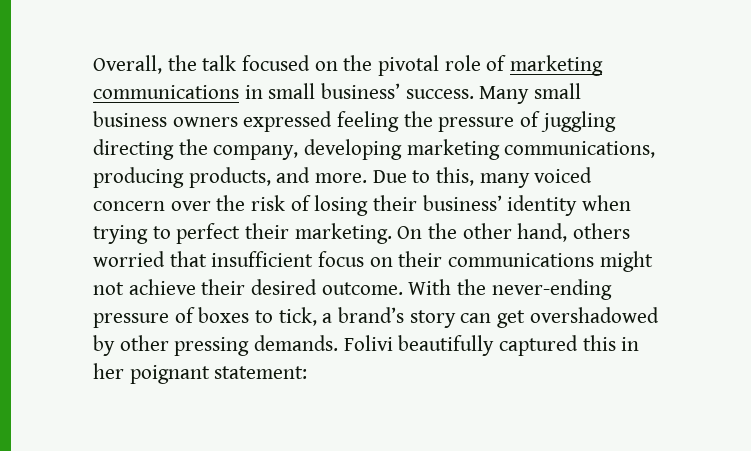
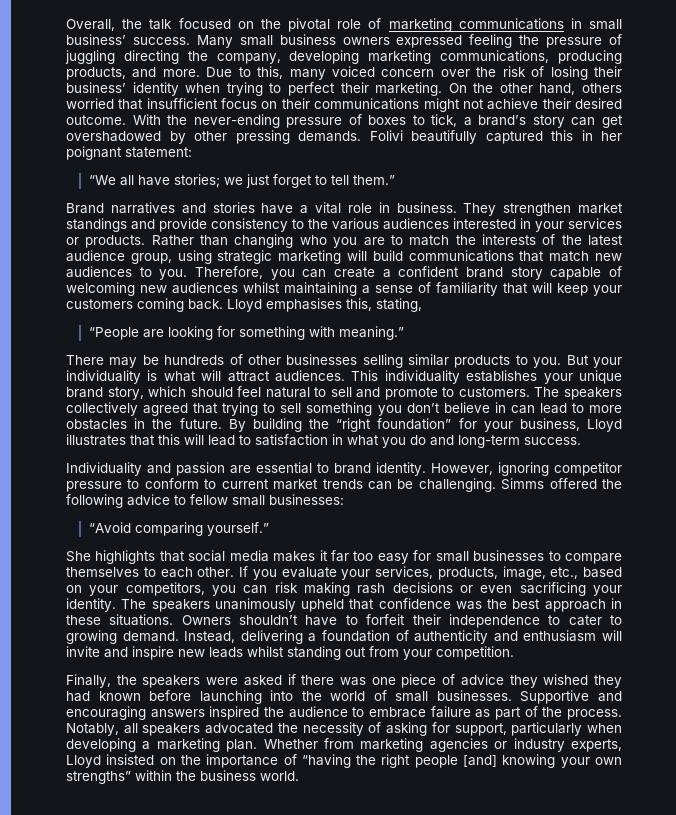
(308, 372) none -> [88,174,395,188] [66,202,623,216] [66,218,622,232] [66,234,623,248] [66,250,622,264] [66,266,623,280] [66,282,622,296] [66,298,422,312] [88,326,404,340] [66,354,622,368] [66,370,622,384] [66,386,623,400] [66,402,622,416] [66,418,623,432] [66,434,581,448] [66,462,622,476] [66,478,622,492] [66,494,344,508] [88,522,269,536] [66,550,623,564] [66,566,622,580] [66,582,622,596] [66,598,622,612] [66,614,623,628] [66,630,623,644] [66,646,514,660] [66,674,623,688] [66,690,622,704] [66,706,623,720] [66,722,623,736] [66,738,622,752] [66,754,623,768] [66,770,299,784] // “We all have stories; we just forget to tell them.” // Brand narratives and stories have a vital role in business. They strengthen market standings and provide consistency to the various audiences interested in your services or products. Rather than changing who you are to match the interests of the latest audience group, using strategic marketing will build communications that match new audiences to you. Therefore, you can create a confident brand story capable of welcoming new audiences whilst maintaining a sense of familiarity that will keep your customers coming back. Lloyd emphasises this, stating, // “People are looking for something with meaning.” // There may be hundreds of other businesses selling similar products to you. But your individuality is what will attract audiences. This individuality establishes your unique brand story, which should feel natural to sell and promote to customers. The speakers collectively agreed that trying to sell something you don’t believe in can lead to more obstacles in the future. By building the “right foundation” for your business, Lloyd illustrates that this will lead to satisfaction in what you do and long-term success. // Individuality and passion are essential to brand identity. However, ignoring competitor pressure to conform to current market trends can be challenging. Simms offered the following advice to fellow small businesses: // “Avoid comparing yourself.” // She highlights that social media makes it far too easy for small businesses to compare themselves to each other. If you evaluate your services, products, image, etc., based on your competitors, you can risk making rash decisions or even sacrificing your identity. The speakers unanimously upheld that confidence was the best approach in these situations. Owners shouldn’t have to forfeit their independence to cater to growing demand. Instead, delivering a foundation of authenticity and enthusiasm will invite and inspire new leads whilst standing out from your competition. // Finally, the speakers were asked if there was one piece of advice they wished they had known before launching into the world of small businesses. Supportive and encouraging answers inspired the audience to embrace failure as part of the process. Notably, all speakers advocated the necessity of asking for support, particularly when developing a marketing plan. Whether from marketing agencies or industry experts, Lloyd insisted on the importance of “having the right people [and] knowing your own strengths” within the business world.

